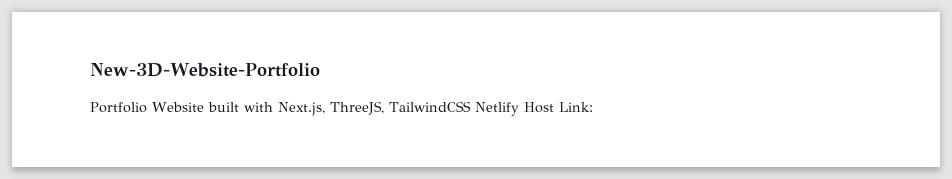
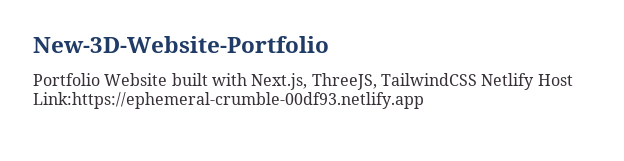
[558,102,593,112] Link: -> [33,92,424,109] Link:https://ephemeral-crumble-00df93.netlify.app

